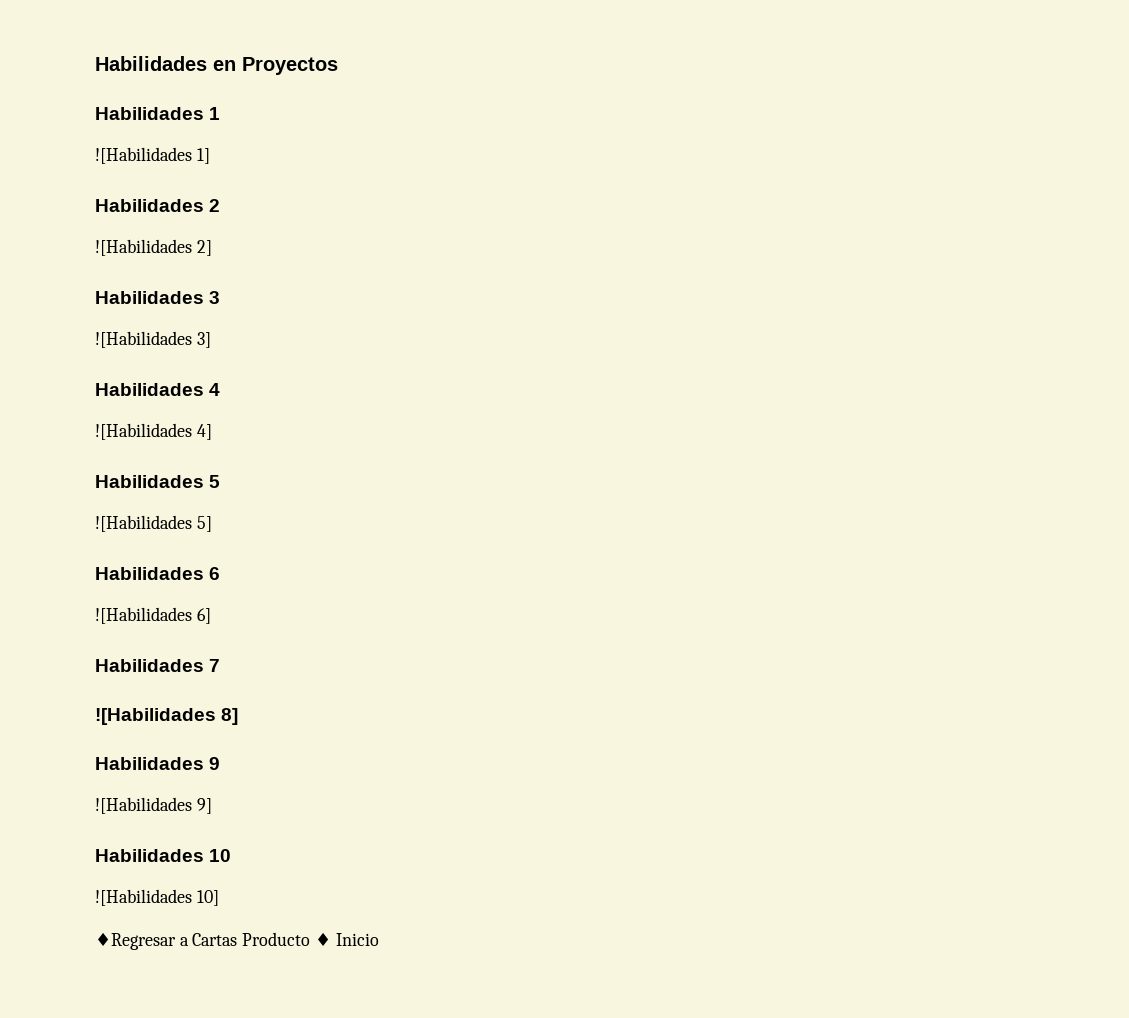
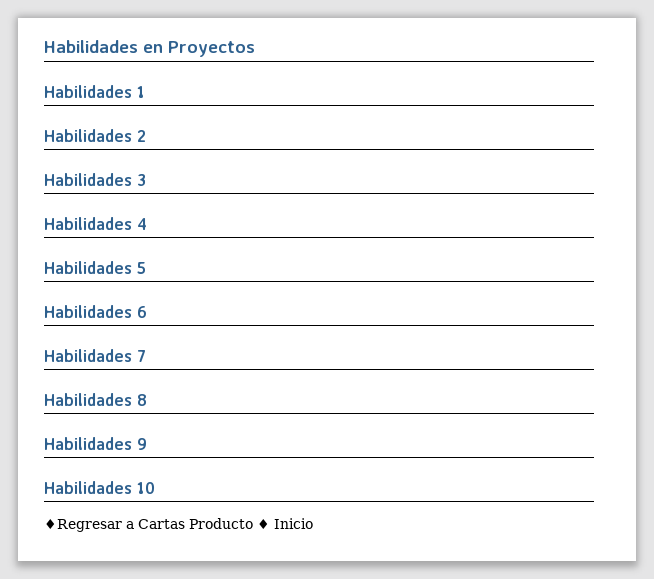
[95,147,210,164] // ![Habilidades 1] -> (145, 92) none
[95,239,212,256] // ![Habilidades 2] -> (146, 136) none
[95,331,211,348] // ![Habilidades 3] -> (146, 180) none
[95,423,212,440] // ![Habilidades 4] -> (147, 224) none
[95,515,212,532] // ![Habilidades 5] -> (146, 268) none
[95,607,211,624] // ![Habilidades 6] -> (147, 312) none
[95,708,239,725] ![Habilidades 8] -> [44,393,147,406] Habilidades 8
[95,797,212,814] // ![Habilidades 9] -> (147, 444) none
[95,889,219,906] // ![Habilidades 10] -> (155, 488) none

